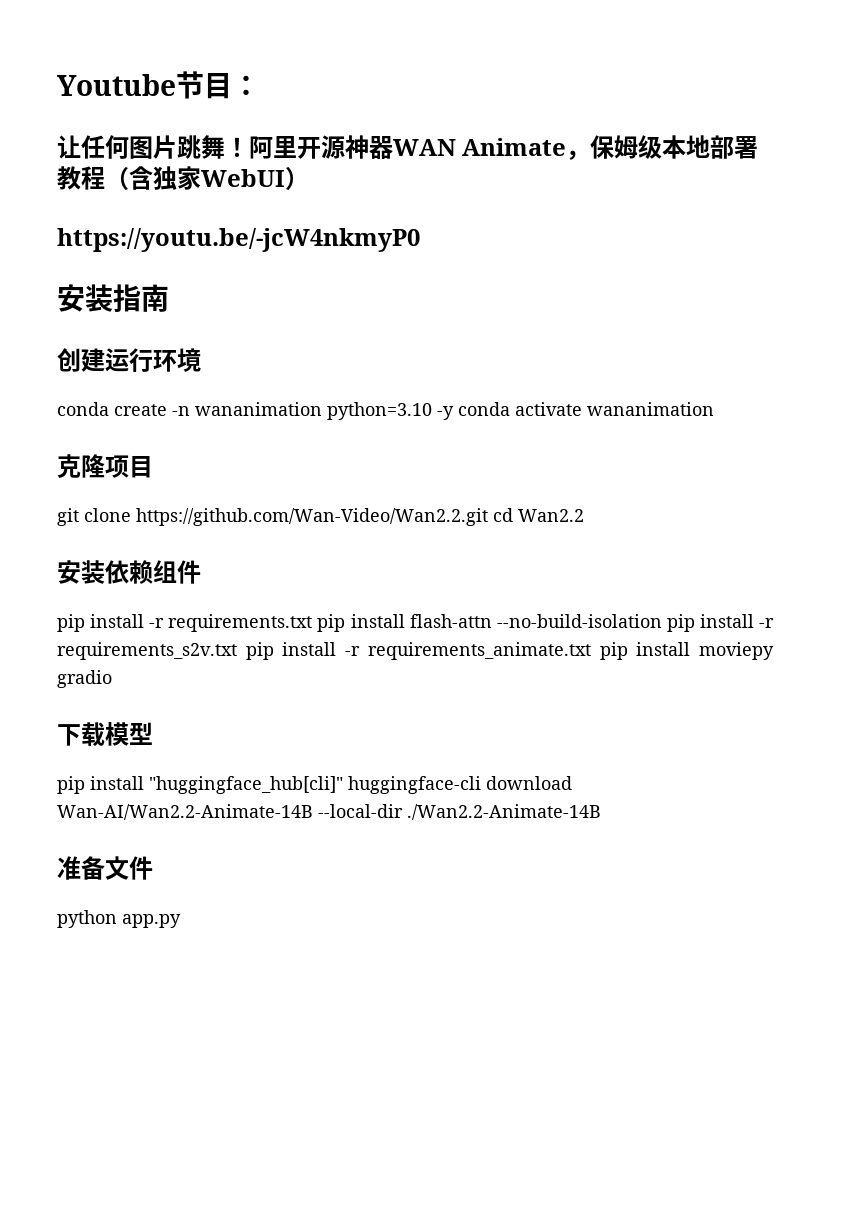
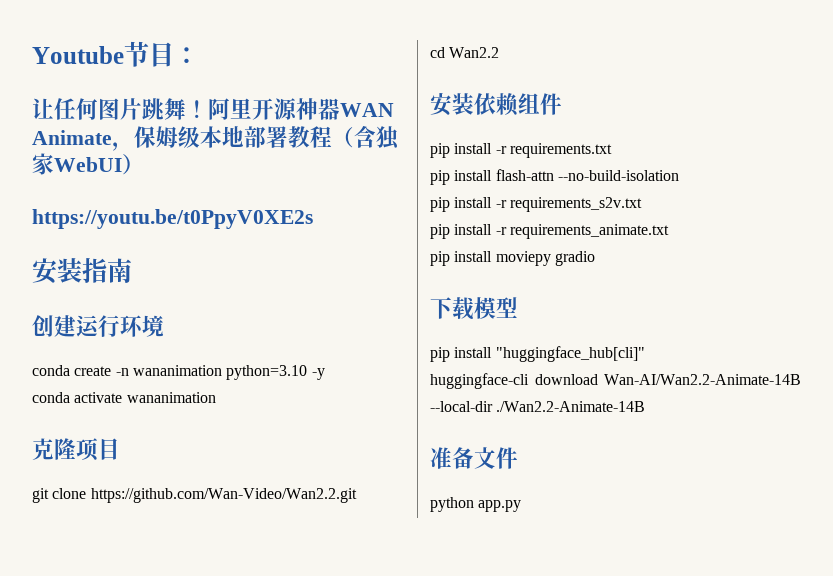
[57,228,420,252] https://youtu.be/-jcW4nkmyP0 -> [32,209,313,229] https://youtu.be/t0PpyV0XE2s
(454, 413) none -> (325, 374) //
(488, 517) none -> (357, 495) //
(313, 623) none -> (612, 150) //
(662, 621) none -> (679, 175) //
(237, 651) none -> (642, 204) //
(591, 651) none -> (669, 231) //
(343, 785) none -> (645, 354) //

